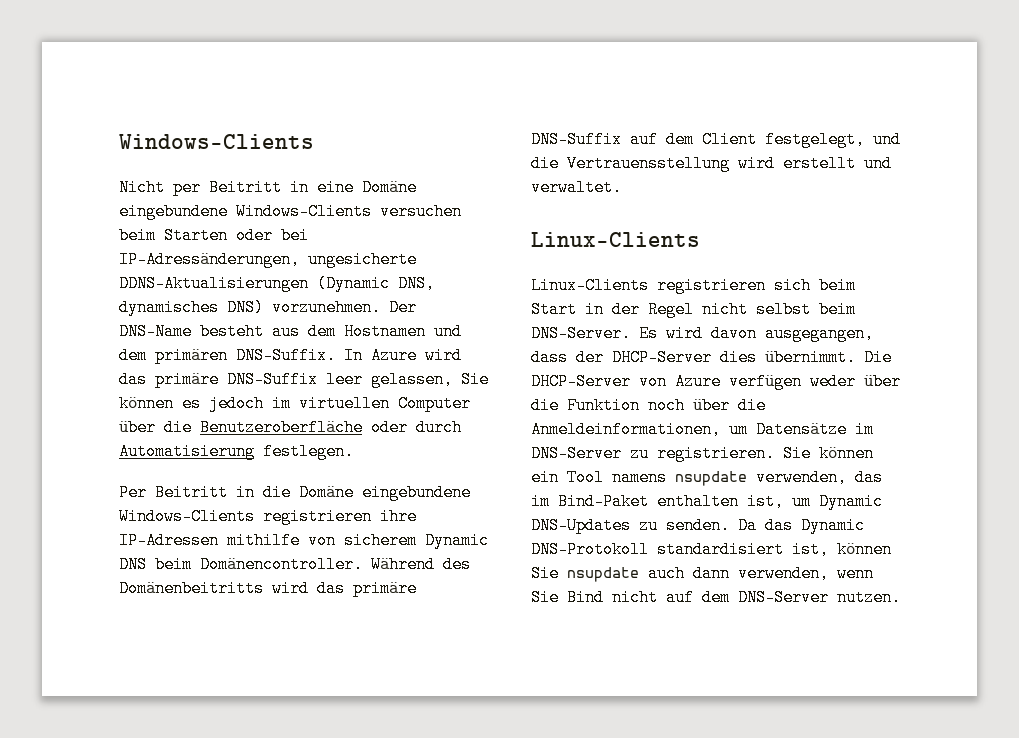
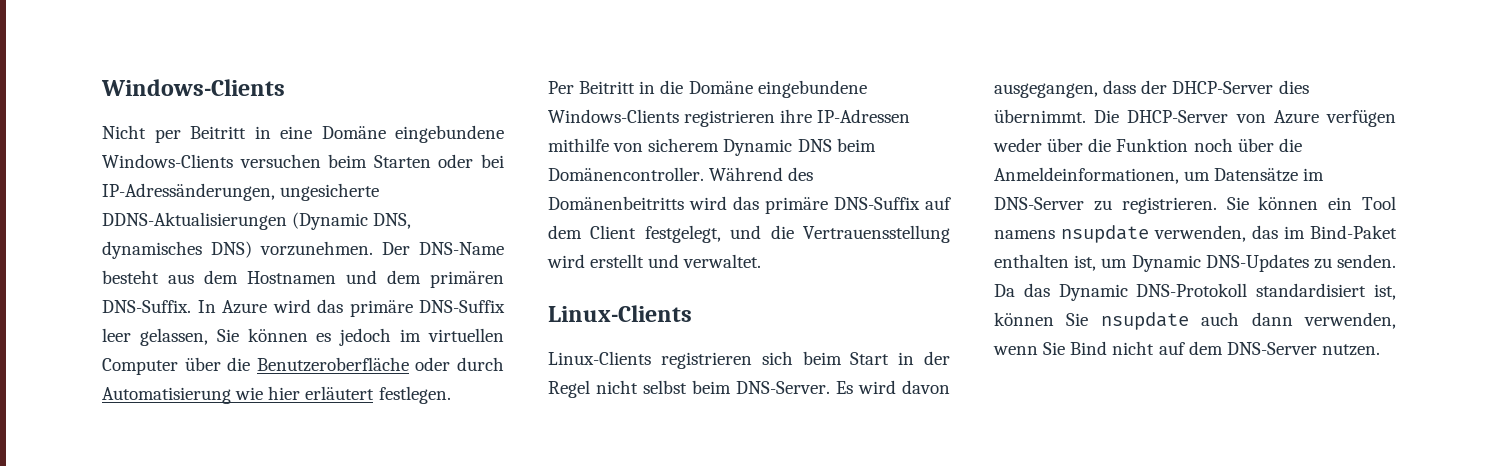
(255, 451) none -> [235,386,375,400] wie hier erläutert

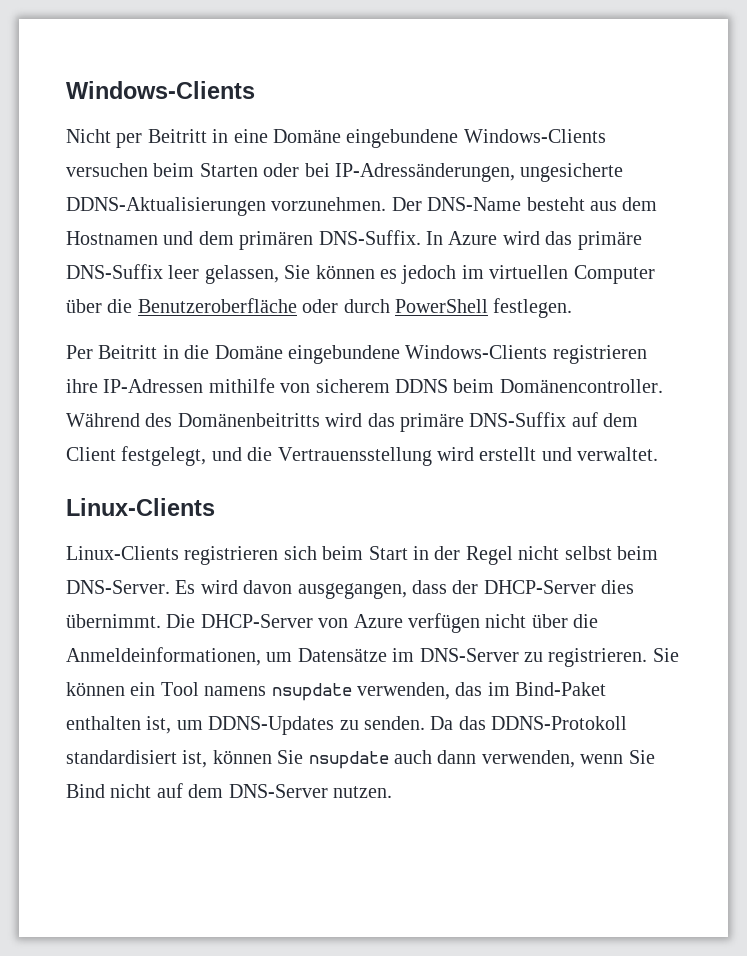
[292,212,412,230] [102,241,252,259] (Dynamic DNS, dynamisches DNS) -> (266, 206) none
[102,386,375,404] Automatisierung wie hier erläutert -> [395,299,488,313] PowerShell
[723,139,832,156] Dynamic DNS -> [395,379,448,393] DDNS
[993,138,1233,152] weder über die Funktion noch -> [485,614,527,628] nicht
[1131,254,1309,272] Dynamic DNS-Updates -> [208,716,335,735] DDNS-Updates
[1058,283,1248,301] Dynamic DNS-Protokoll -> [491,716,628,730] DDNS-Protokoll

